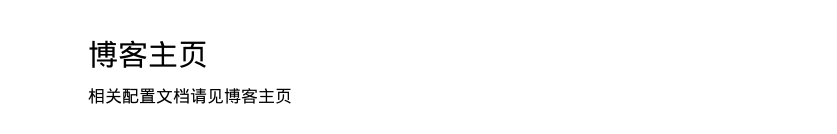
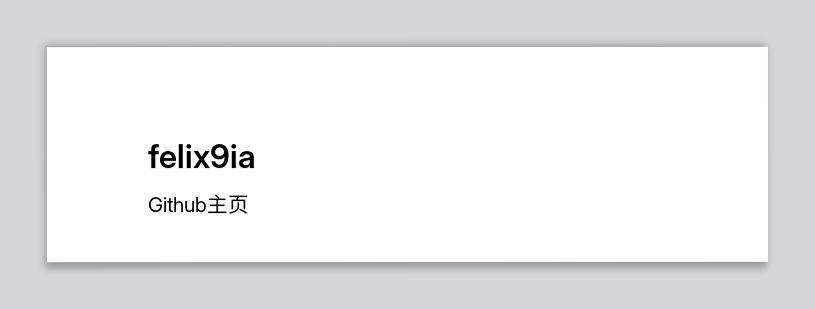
[88,40,208,68] [88,88,292,104] 博客主页 // 相关配置文档请见博客主页 -> [147,144,257,169] [148,194,250,215] felix9ia // Github主页

